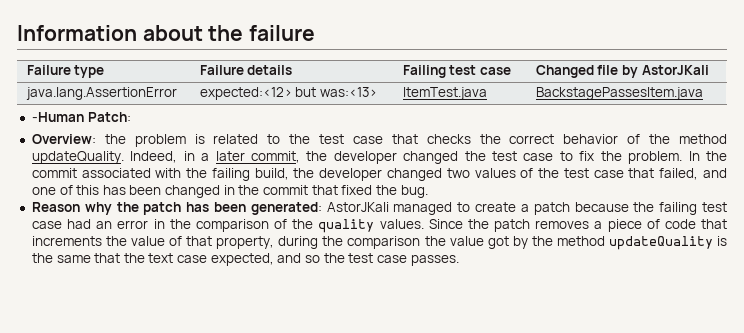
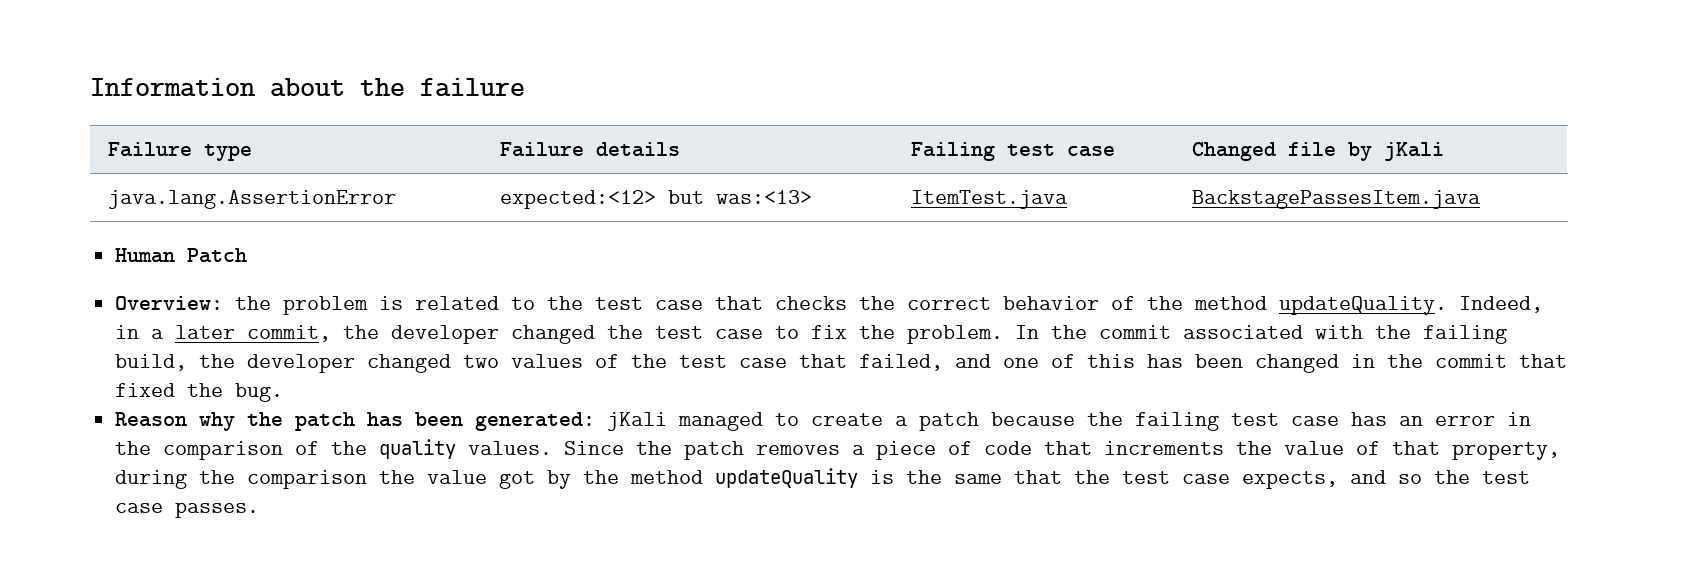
[641,65,709,75] AstorJKali -> [1383,142,1444,161] jKali
[31,112,131,122] -Human Patch: -> [115,248,248,263] Human Patch
[326,202,389,212] AstorJKali -> [607,412,668,431] jKali
[67,219,92,229] had -> [1351,412,1388,426] has
[148,253,274,266] text case expected, -> [1122,471,1339,489] test case expects,

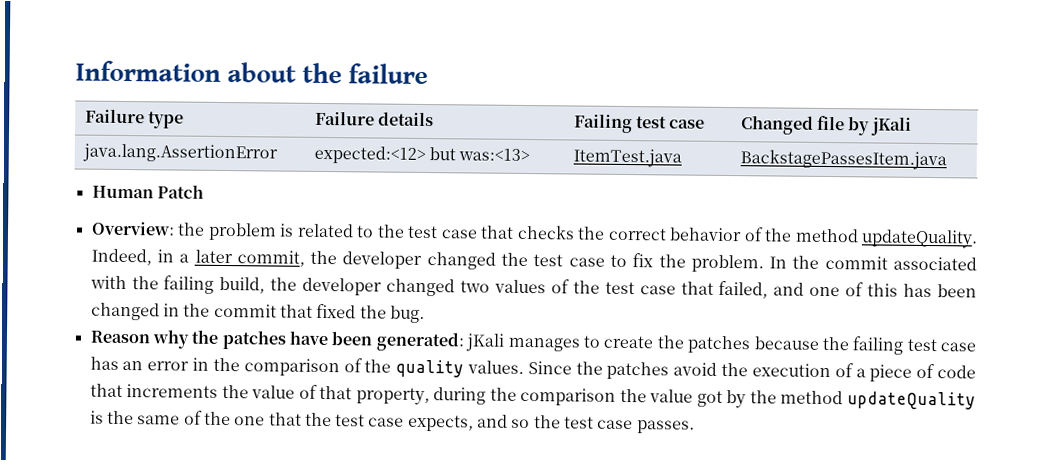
[295,412,404,431] patch has -> [221,329,330,350] patches have
[678,412,764,431] managed -> [507,337,580,352] manages
[895,412,980,431] a patch -> [656,335,752,354] the patches
[684,441,841,460] patch removes -> [606,361,854,380] patches avoid the execution of
(1003, 479) none -> [183,410,266,426] of the one

